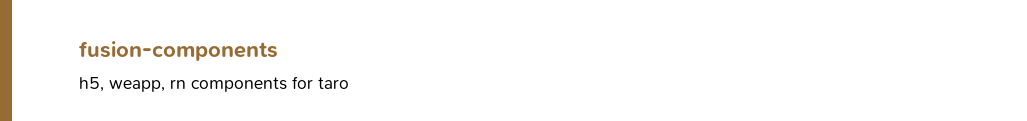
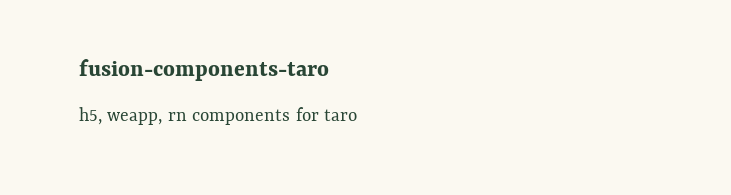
[79,41,278,61] fusion-components -> [79,59,329,81] fusion-components-taro

